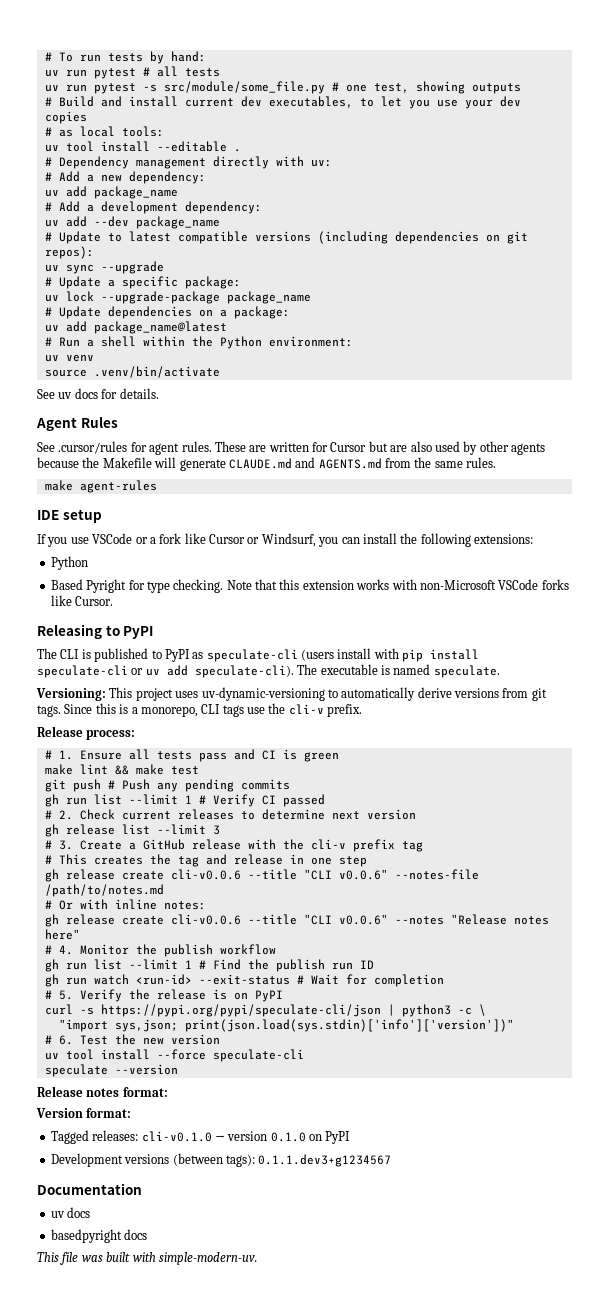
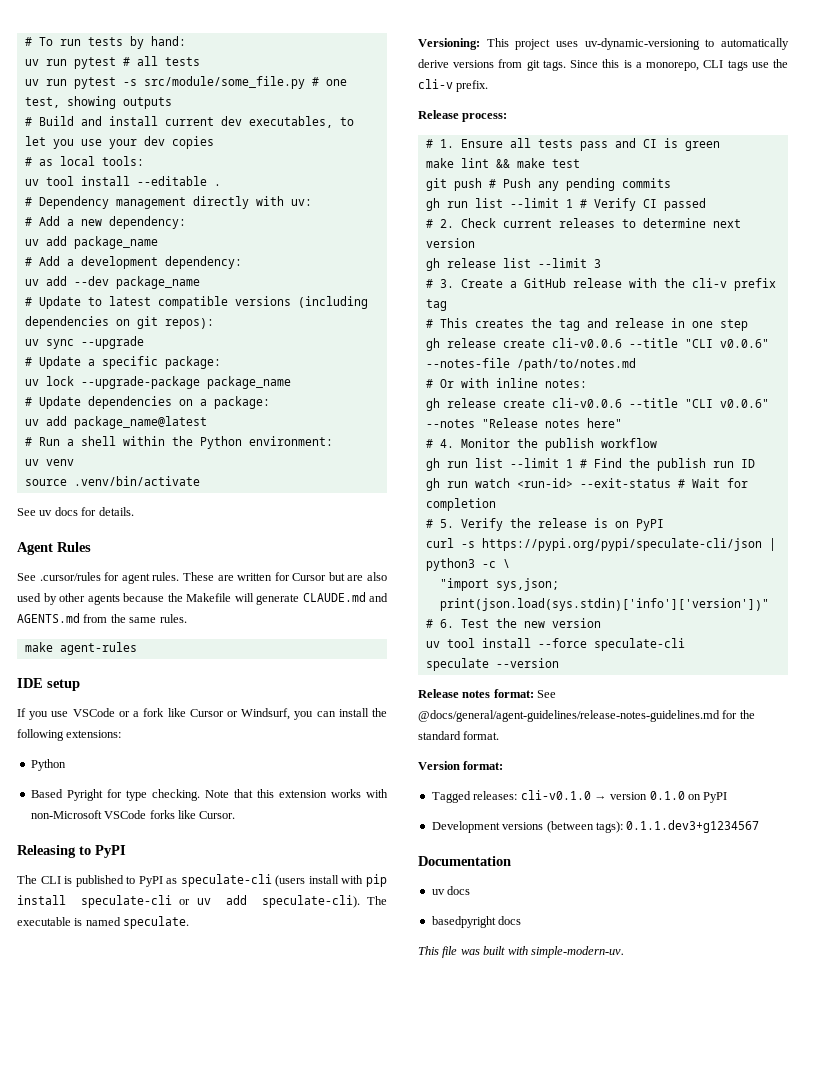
(168, 1092) none -> [537,690,557,698] [418,710,755,722] [418,731,500,740] See @docs/general/agent-guidelines/release-notes-guidelines.md for the standard format.

